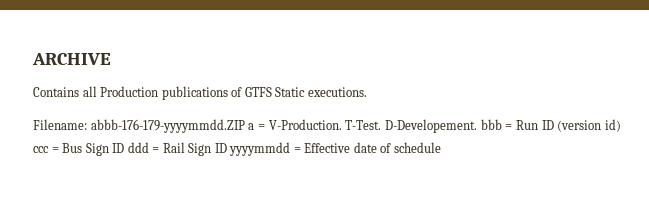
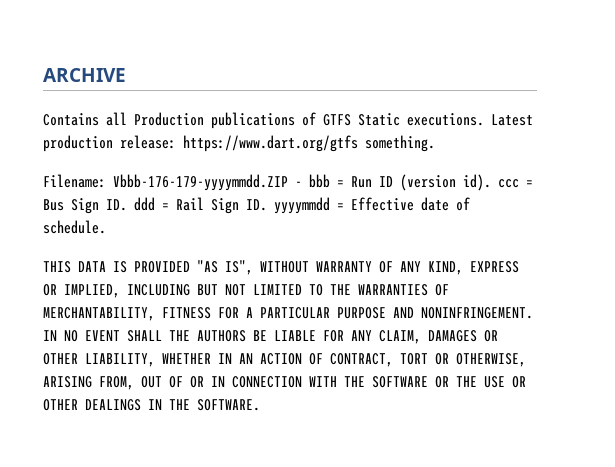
[33,119,477,133] // Filename: abbb-176-179-yyyymmdd.ZIP a = V-Production. T-Test. D-Developement. -> [491,114,533,126] [43,135,435,152] [43,174,302,191] Latest production release: https://www.dart.org/gtfs something. // Filename: Vbbb-176-179-yyyymmdd.ZIP -
[605,119,621,132] id) -> [463,174,491,191] id).
[112,143,125,153] ID -> [106,199,127,211] ID.
[214,143,227,153] ID -> [246,199,267,211] ID.
[393,142,441,153] schedule -> [43,220,106,234] [43,260,519,275] [43,284,449,298] [43,307,533,321] [43,330,498,344] [43,353,526,367] [43,376,526,390] [43,399,260,411] schedule. // THIS DATA IS PROVIDED "AS IS", WITHOUT WARRANTY OF ANY KIND, EXPRESS OR IMPLIED, INCLUDING BUT NOT LIMITED TO THE WARRANTIES OF MERCHANTABILITY, FITNESS FOR A PARTICULAR PURPOSE AND NONINFRINGEMENT. IN NO EVENT SHALL THE AUTHORS BE LIABLE FOR ANY CLAIM, DAMAGES OR OTHER LIABILITY, WHETHER IN AN ACTION OF CONTRACT, TORT OR OTHERWISE, ARISING FROM, OUT OF OR IN CONNECTION WITH THE SOFTWARE OR THE USE OR OTHER DEALINGS IN THE SOFTWARE.

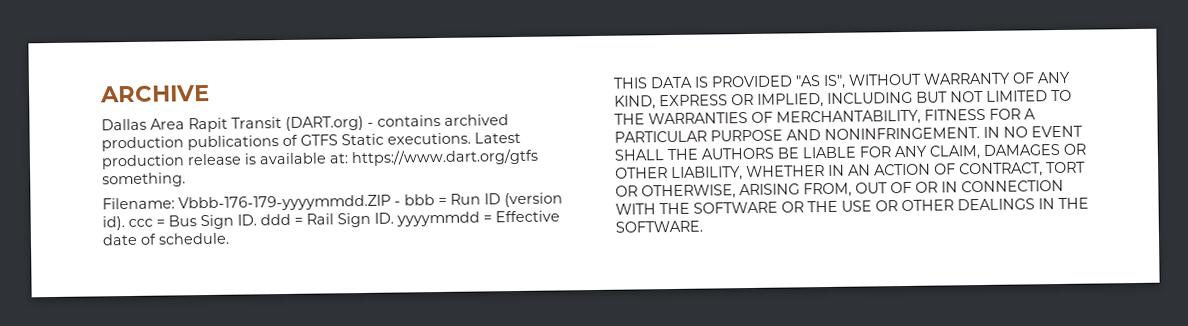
[43,112,204,126] Contains all Production -> [101,114,509,133] [101,136,184,152] Dallas Area Rapit Transit (DART.org) - contains archived production
[120,135,176,149] release: -> [187,152,348,166] release is available at:

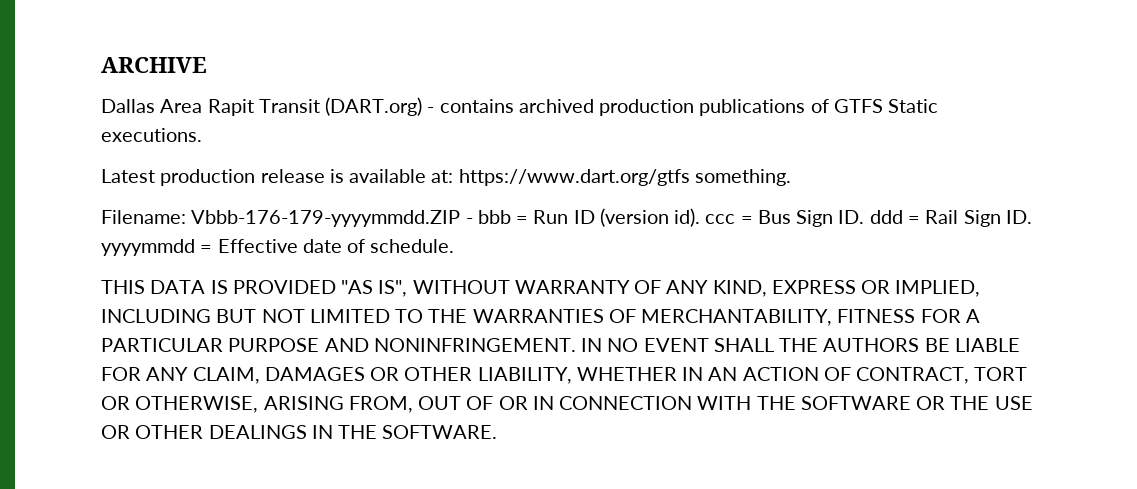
(471, 138) none -> (202, 135) //

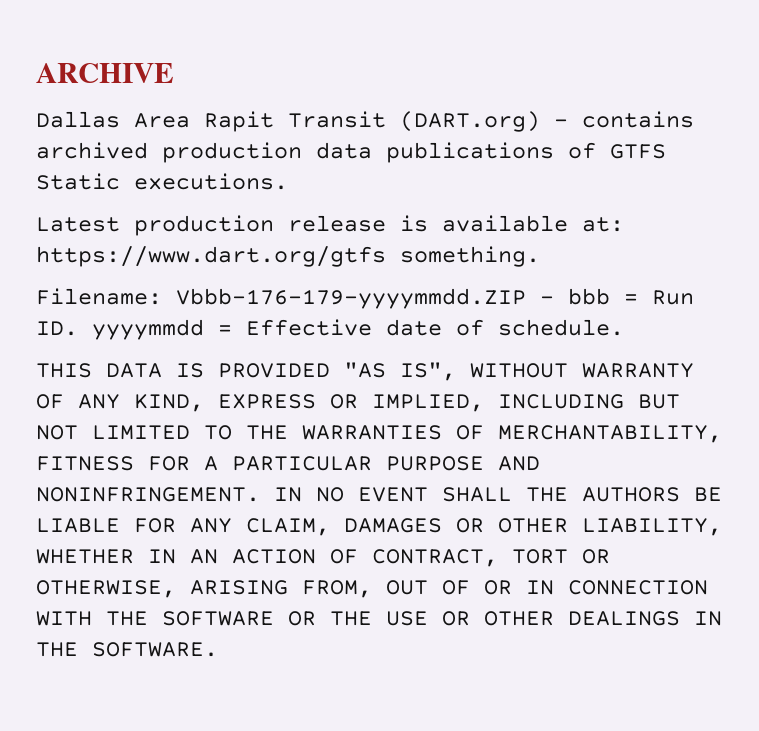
(695, 107) none -> [316,142,372,159] data
[573,208,1001,227] ID (version id). ccc = Bus Sign ID. ddd = Rail Sign -> (694, 297) none

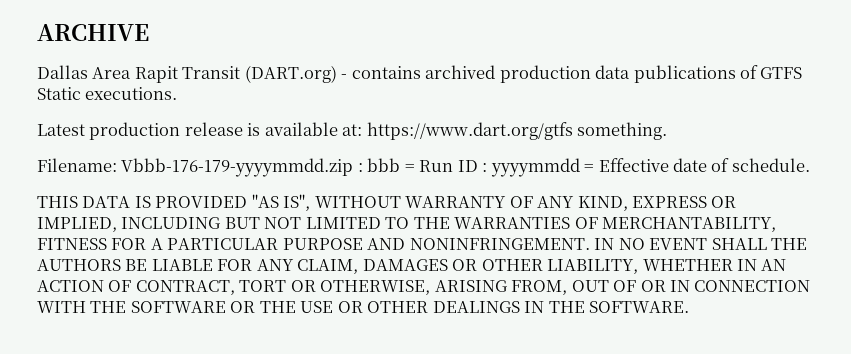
[176,288,554,309] Vbbb-176-179-yyyymmdd.ZIP - -> [121,158,363,177] Vbbb-176-179-yyyymmdd.zip :
[36,321,78,336] ID. -> [457,160,488,172] ID :

